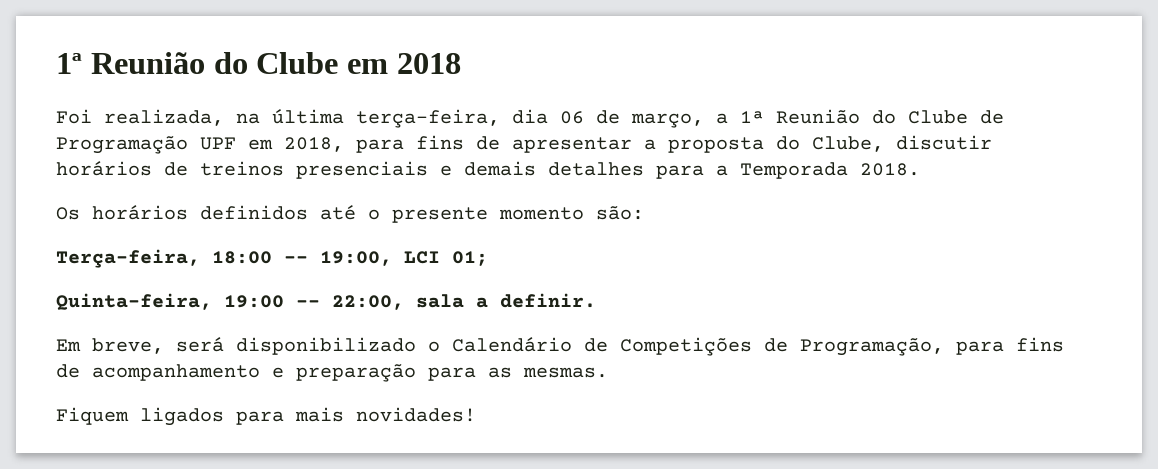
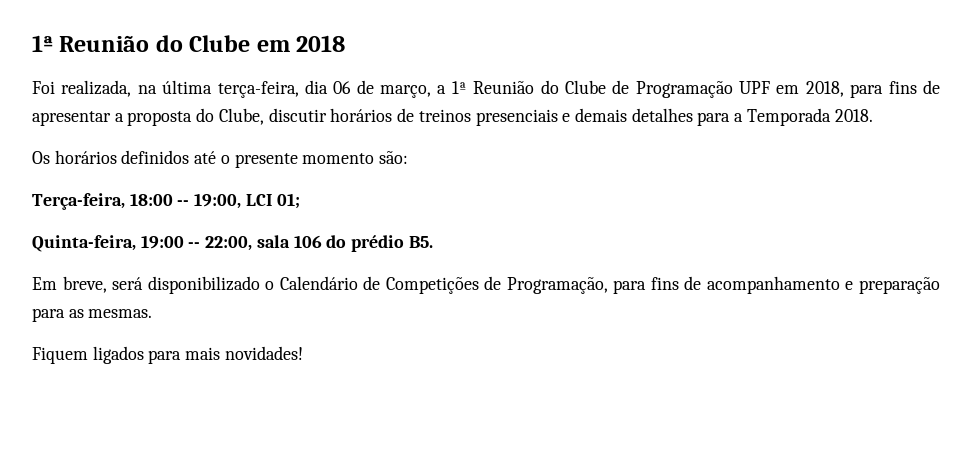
[476,293,596,308] a definir. -> [293,235,433,252] 106 do prédio B5.

